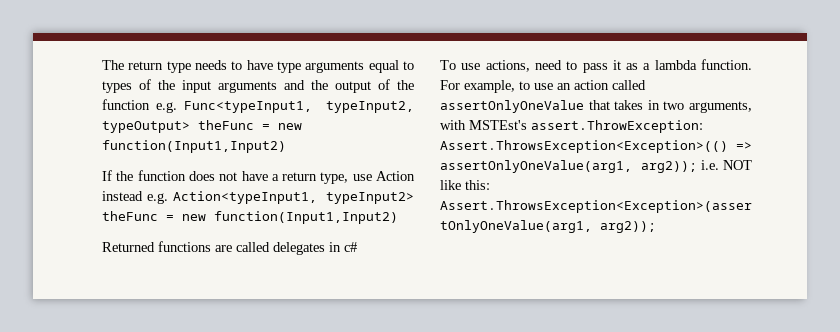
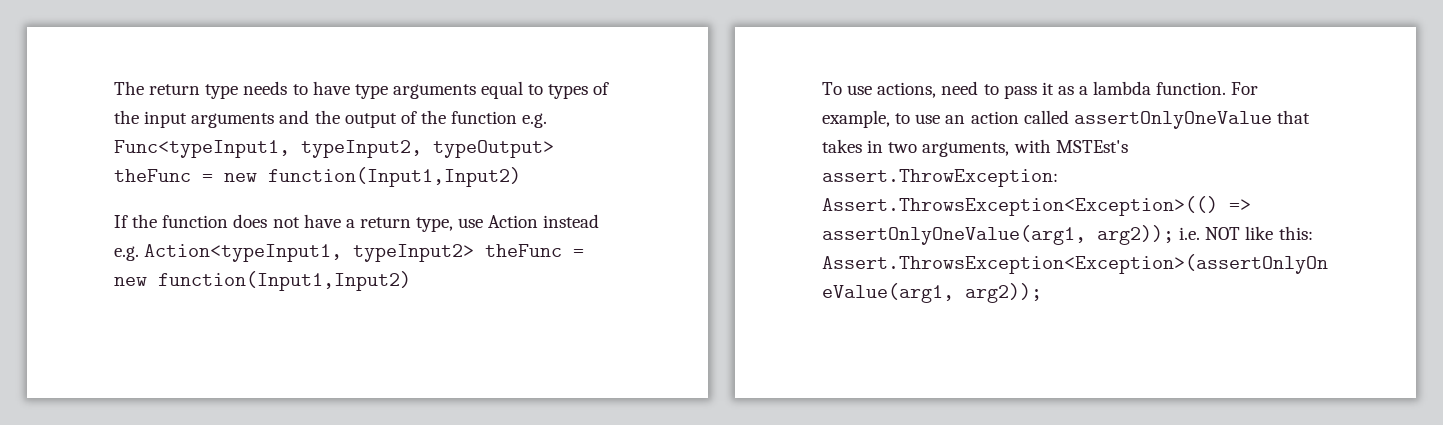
[102,241,357,255] // Returned functions are called delegates in c# -> (411, 281) none

